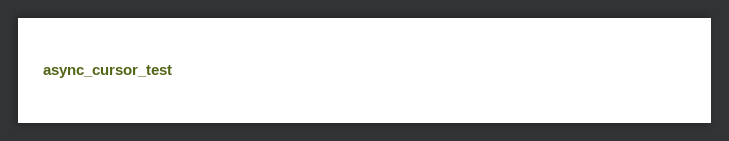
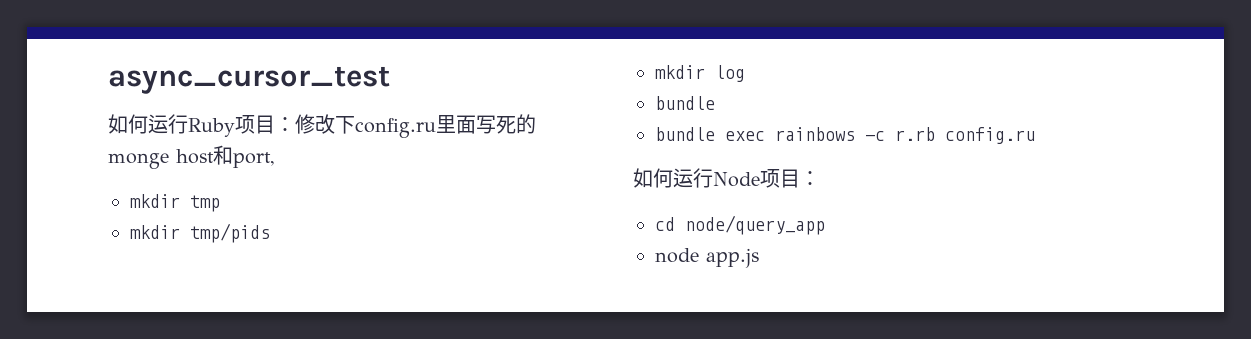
(172, 71) none -> [108,114,536,138] [108,145,274,169] [130,194,220,212] [130,223,270,243] [655,65,745,82] [655,96,715,110] [655,127,1035,144] [633,168,820,188] [655,215,825,235] [655,248,759,268] // 如何运行Ruby项目：修改下config.ru里面写死的monge host和port, // mkdir tmp // mkdir tmp/pids // mkdir log // bundle // bundle exec rainbows -c r.rb config.ru // 如何运行Node项目： // cd node/query_app // node app.js

